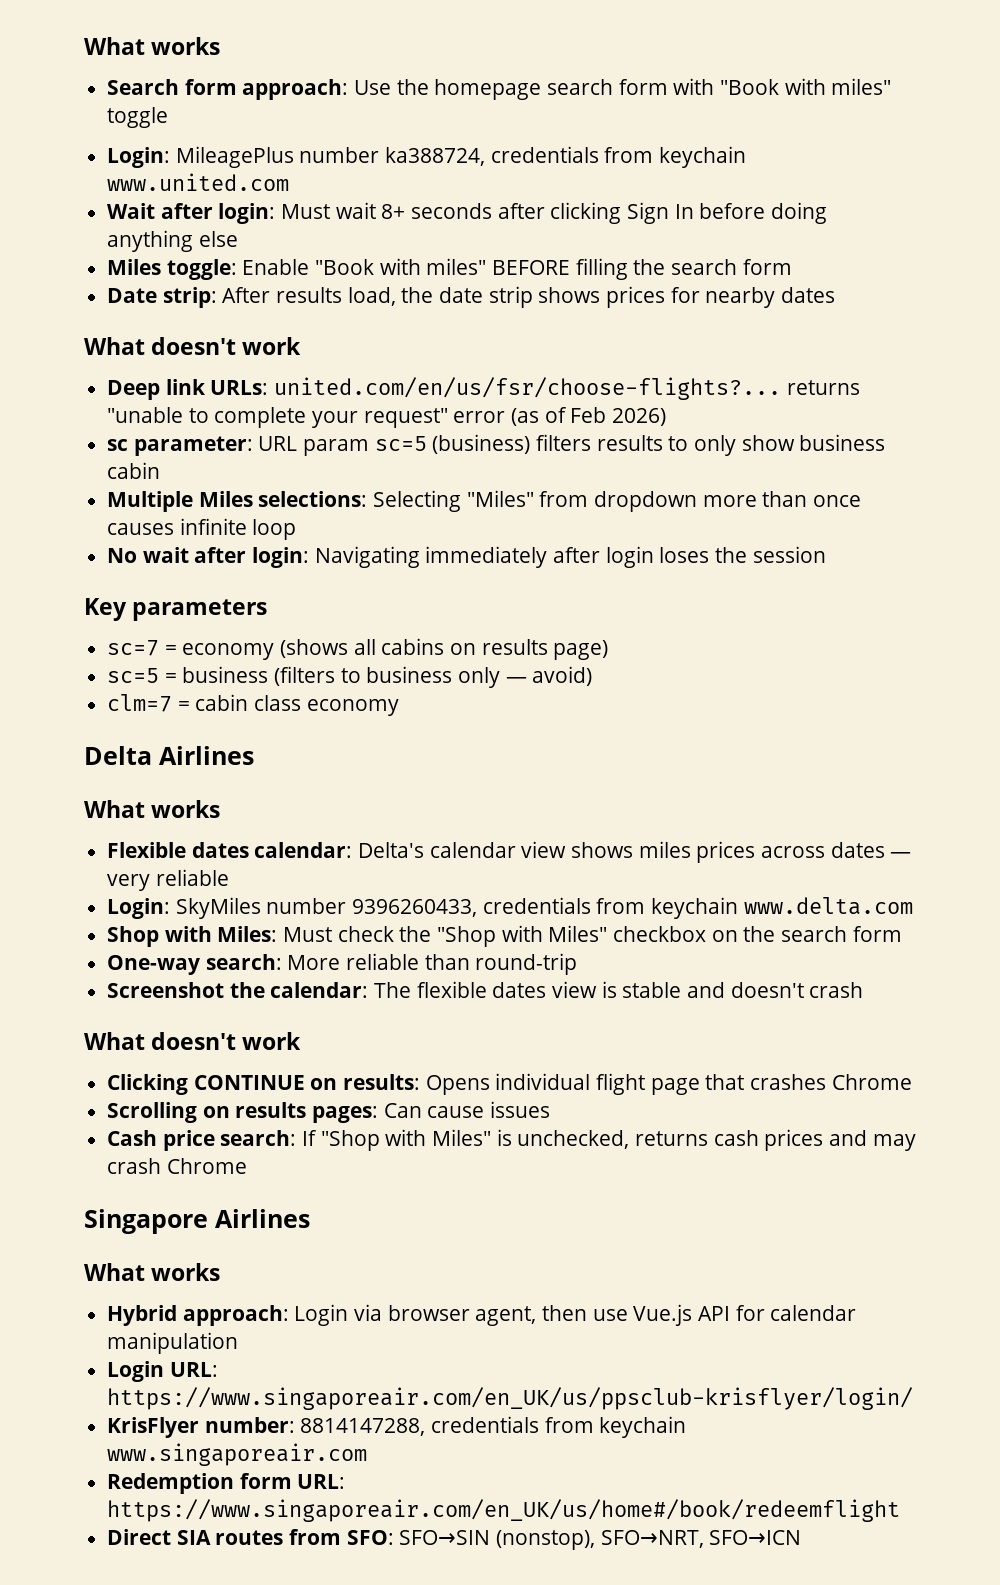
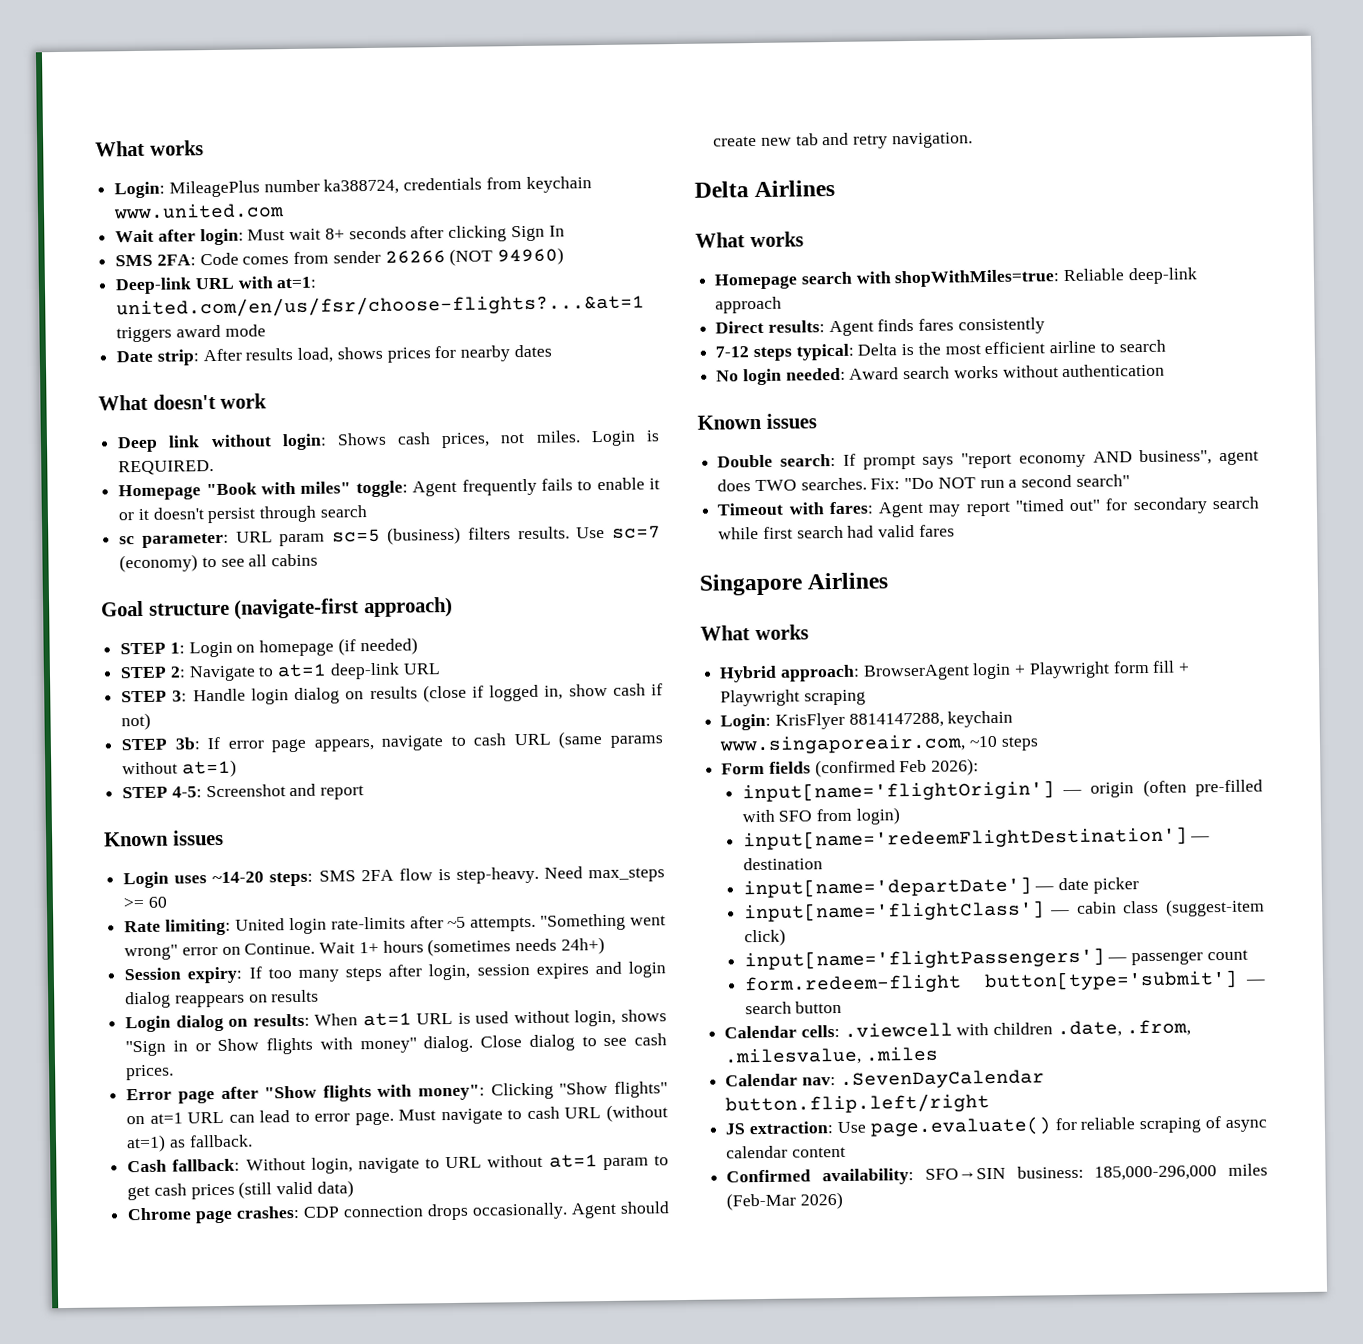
[84,37,221,55] [107,78,892,100] [107,107,169,128] What works // Search form approach: Use the homepage search form with "Book with miles" toggle -> [95,140,204,157] What works
[699,202,828,224] [107,230,238,252] [107,258,792,280] before doing anything else // Miles toggle: Enable "Book with miles" BEFORE filling the search form -> [115,247,565,267] [115,276,318,295] [116,293,646,319] [116,324,266,343] // SMS 2FA: Code comes from sender 26266 (NOT 94960) // Deep-link URL with at=1: united.com/en/us/fsr/choose-flights?...&at=1 triggers award mode
[401,286,533,308] the date strip -> (334, 355) none
[210,377,860,400] [107,407,667,428] URLs: united.com/en/us/fsr/choose-flights?... returns "unable to complete your request" error (as of Feb 2026) -> [210,430,660,451] [118,460,215,476] [118,477,660,501] [118,505,367,524] without login: Shows cash prices, not miles. Login is REQUIRED. // Homepage "Book with miles" toggle: Agent frequently fails to enable it or it doesn't persist through search
[596,434,886,456] [107,462,161,479] [107,490,862,512] [107,518,297,540] [107,546,826,568] [84,598,268,621] [107,638,609,660] [107,666,593,688] [107,694,399,716] [84,746,254,765] [84,800,221,818] [107,841,912,863] [107,869,229,891] [107,897,913,919] [107,925,902,947] [107,953,578,975] [107,981,864,998] [84,1032,302,1050] [107,1073,912,1095] [107,1101,551,1123] [107,1129,916,1151] [107,1158,247,1174] results to only show business cabin // Multiple Miles selections: Selecting "Miles" from dropdown more than once causes infinite loop // No wait after login: Navigating immediately after login loses the session // Key parameters // sc=7 = economy (shows all cabins on results page) // sc=5 = business (filters to business only — avoid) // clm=7 = cabin class economy // Delta Airlines // What works // Flexible dates calendar: Delta's calendar view shows miles prices across dates — very reliable // Login: SkyMiles number 9396260433, credentials from keychain www.delta.com // Shop with Miles: Must check the "Shop with Miles" checkbox on the search form // One-way search: More reliable than round-trip // Screenshot the calendar: The flexible dates view is stable and doesn't crash // What doesn't work // Clicking CONTINUE on results: Opens individual flight page that crashes Chrome // Scrolling on results pages: Can cause issues // Cash price search: If "Shop with Miles" is unchecked, returns cash prices and may crash Chrome -> [517,525,662,540] [119,553,319,573] [101,596,453,620] [120,637,418,658] [120,662,441,682] [121,683,663,705] [121,712,152,731] [121,731,663,753] [122,759,237,778] [122,783,365,800] [104,829,224,847] [123,866,665,889] [123,896,168,909] [124,913,666,936] [124,937,605,961] [124,961,667,984] [125,989,320,1009] [125,1009,667,1033] [125,1033,667,1057] [126,1064,175,1081] [126,1081,669,1104] [126,1104,668,1126] [126,1134,253,1153] [127,1154,669,1174] [127,1180,354,1201] [127,1201,669,1224] [713,132,973,149] [694,179,836,198] [695,231,804,248] [714,267,1198,290] [715,296,783,314] [715,317,1045,337] [715,339,1166,362] [716,363,1166,386] [697,413,817,430] [717,449,1259,470] [717,474,1130,492] [717,496,1259,518] [718,524,955,540] results. Use sc=7 (economy) to see all cabins // Goal structure (navigate-first approach) // STEP 1: Login on homepage (if needed) // STEP 2: Navigate to at=1 deep-link URL // STEP 3: Handle login dialog on results (close if logged in, show cash if not) // STEP 3b: If error page appears, navigate to cash URL (same params without at=1) // STEP 4-5: Screenshot and report // Known issues // Login uses ~14-20 steps: SMS 2FA flow is step-heavy. Need max_steps >= 60 // Rate limiting: United login rate-limits after ~5 attempts. "Something went wrong" error on Continue. Wait 1+ hours (sometimes needs 24h+) // Session expiry: If too many steps after login, session expires and login dialog reappears on results // Login dialog on results: When at=1 URL is used without login, shows "Sign in or Show flights with money" dialog. Close dialog to see cash prices. // Error page after "Show flights with money": Clicking "Show flights" on at=1 URL can lead to error page. Must navigate to cash URL (without at=1) as fallback. // Cash fallback: Without login, navigate to URL without at=1 param to get cash prices (still valid data) // Chrome page crashes: CDP connection drops occasionally. Agent should create new tab and retry navigation. // Delta Airlines // What works // Homepage search with shopWithMiles=true: Reliable deep-link approach // Direct results: Agent finds fares consistently // 7-12 steps typical: Delta is the most efficient airline to search // No login needed: Award search works without authentication // Known issues // Double search: If prompt says "report economy AND business", agent does TWO searches. Fix: "Do NOT run a second search" // Timeout with fares: Agent may report "timed out" for secondary search while first search had valid fares
[294,1304,857,1326] [107,1332,239,1354] [107,1361,218,1382] [107,1387,914,1410] [107,1416,687,1438] [107,1443,368,1466] [107,1473,346,1494] [107,1499,901,1522] [107,1529,802,1550] Login via browser agent, then use Vue.js API for calendar manipulation // Login URL: https://www.singaporeair.com/en_UK/us/ppsclub-krisflyer/login/ // KrisFlyer number: 8814147288, credentials from keychain www.singaporeair.com // Redemption form URL: https://www.singaporeair.com/en_UK/us/home#/book/redeemflight // Direct SIA routes from SFO: SFO→SIN (nonstop), SFO→NRT, SFO→ICN -> [862,660,1191,681] [720,689,866,707] [720,710,1014,731] [719,734,1039,755] [721,758,980,778] [741,779,1263,803] [741,807,900,825] [742,826,1211,851] [742,857,823,871] [742,876,1139,899] [743,898,1265,923] [743,928,786,947] [743,947,1248,971] [743,969,1266,995] [744,1000,843,1015] [724,1019,1191,1039] [724,1046,939,1066] [725,1069,1045,1089] [725,1093,991,1115] [725,1116,1267,1137] [726,1145,846,1159] [726,1163,1268,1186] [726,1191,843,1211] BrowserAgent login + Playwright form fill + Playwright scraping // Login: KrisFlyer 8814147288, keychain www.singaporeair.com, ~10 steps // Form fields (confirmed Feb 2026): // input[name='flightOrigin'] — origin (often pre-filled with SFO from login) // input[name='redeemFlightDestination'] — destination // input[name='departDate'] — date picker // input[name='flightClass'] — cabin class (suggest-item click) // input[name='flightPassengers'] — passenger count // form.redeem-flight button[type='submit'] — search button // Calendar cells: .viewcell with children .date, .from, .milesvalue, .miles // Calendar nav: .SevenDayCalendar button.flip.left/right // JS extraction: Use page.evaluate() for reliable scraping of async calendar content // Confirmed availability: SFO→SIN business: 185,000-296,000 miles (Feb-Mar 2026)

